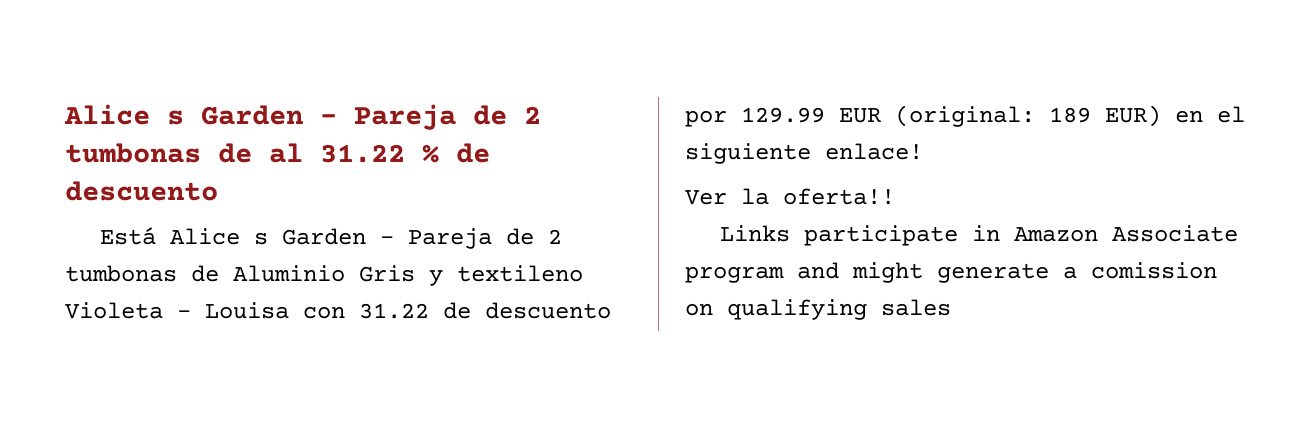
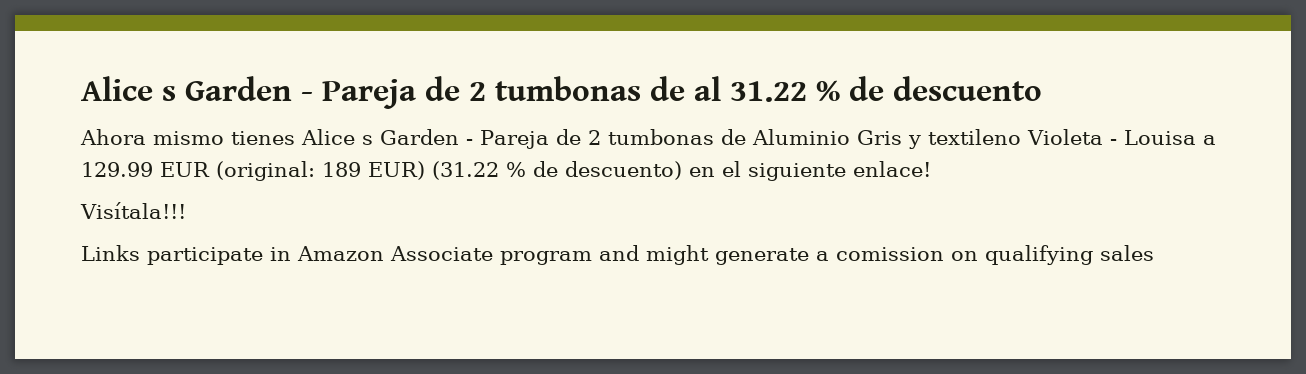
[99,227,156,245] Está -> [80,129,295,145] Ahora mismo tienes
[303,302,611,319] [685,110,727,127] con 31.22 de descuento por -> [1202,135,1216,145] a
(1161, 116) none -> [432,161,682,180] (31.22 % de descuento)
[685,188,895,205] Ver la oferta!! -> [80,202,186,219] Visítala!!!

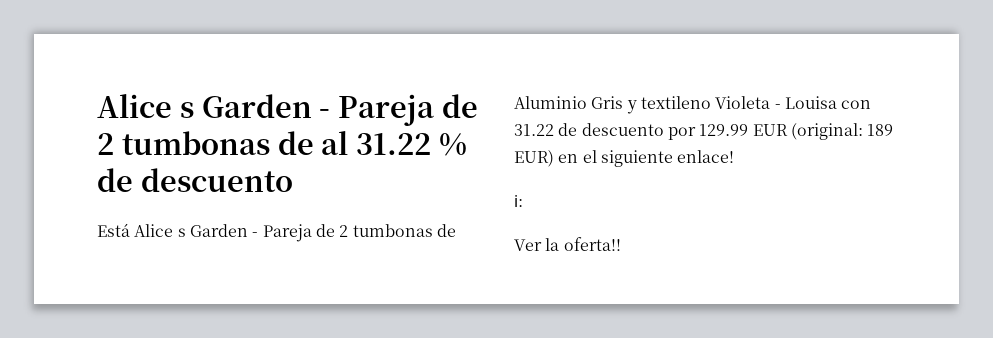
[80,129,295,145] Ahora mismo tienes -> [97,223,130,237] Está
[1202,135,1216,145] a -> [841,100,872,109] [514,123,696,140] con 31.22 de descuento por
[432,161,682,180] (31.22 % de descuento) -> (554, 158) none
[80,202,186,219] [81,245,1154,265] Visítala!!! // Links participate in Amazon Associate program and might generate a comission on qualifying sales -> [514,195,523,207] [514,237,621,251] ℹ: // Ver la oferta!!

